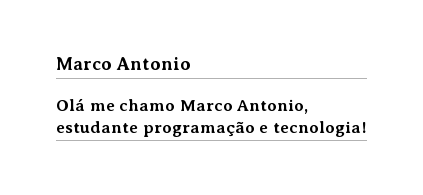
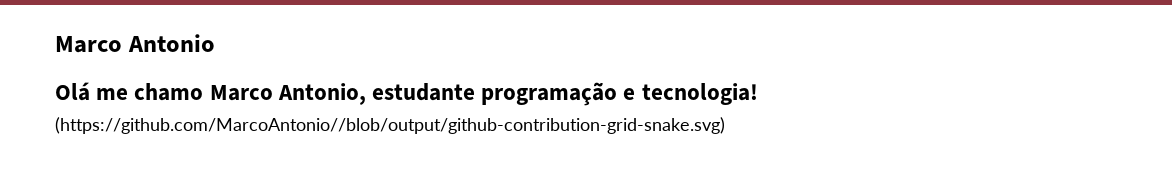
(366, 129) none -> [55,117,725,134] // (https://github.com/MarcoAntonio//blob/output/github-contribution-grid-snake.svg)

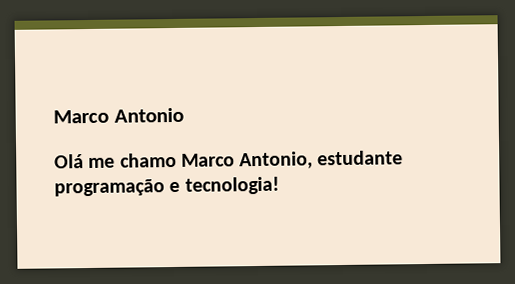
[55,117,725,134] // (https://github.com/MarcoAntonio//blob/output/github-contribution-grid-snake.svg) -> (280, 185) none

